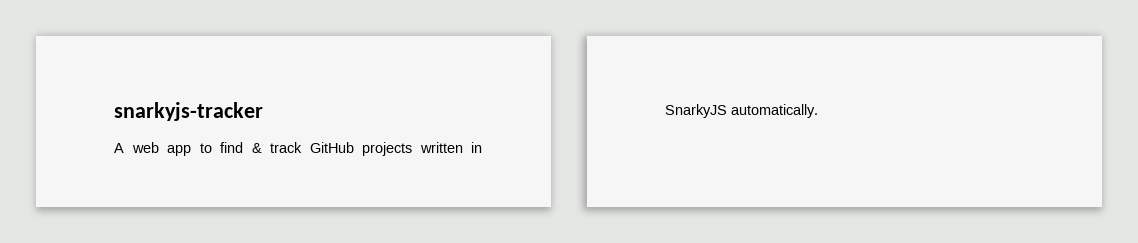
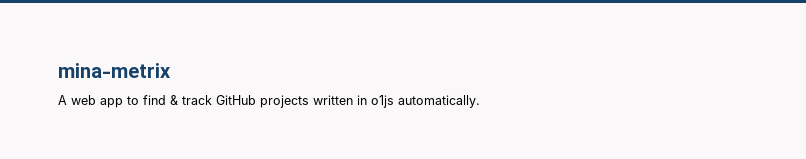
[114,102,263,121] snarkyjs-tracker -> [58,63,171,78] mina-metrix
[665,104,727,118] SnarkyJS -> [371,95,394,108] o1js

